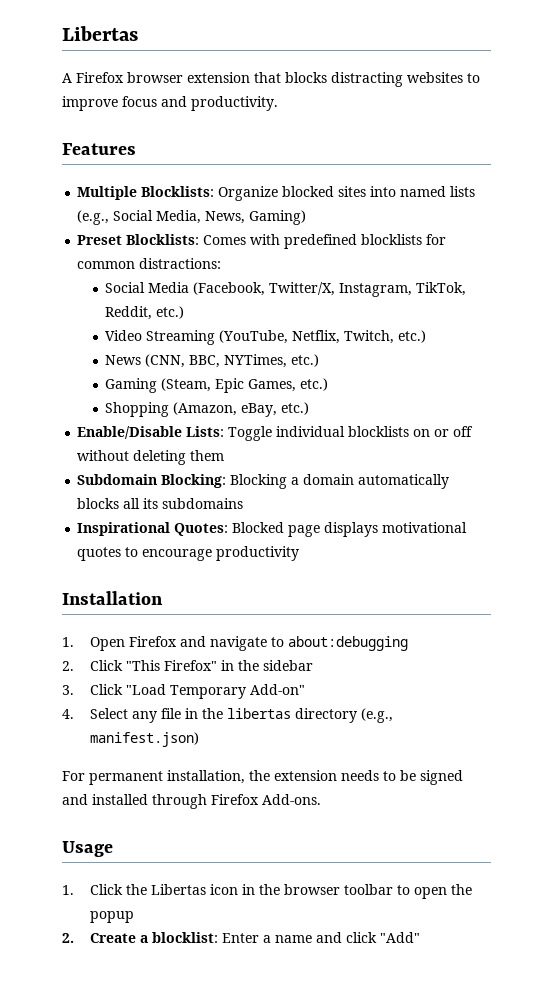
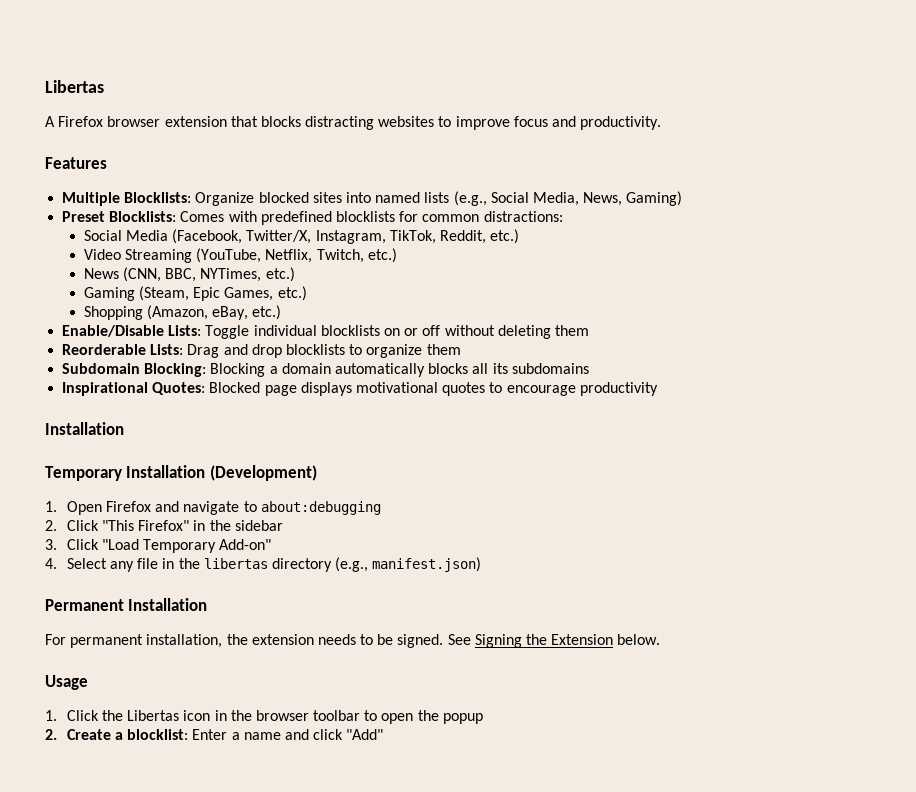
(225, 455) none -> [62,344,461,358] // Reorderable Lists: Drag and drop blocklists to organize them
(163, 598) none -> [45,465,317,481] // Temporary Installation (Development)
(199, 739) none -> [45,598,208,611] // Permanent Installation
[420,770,463,785] [62,794,321,809] signed and installed through Firefox Add-ons. -> [397,634,661,648] signed. See Signing the Extension below.

